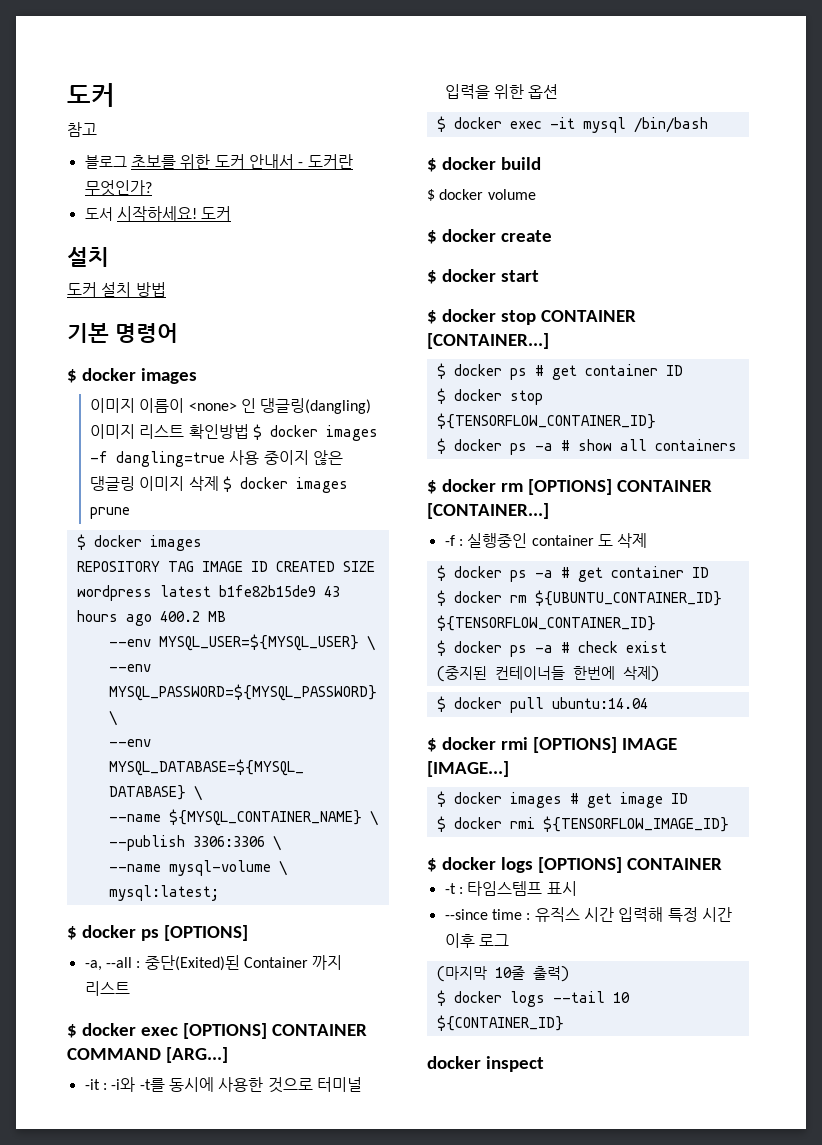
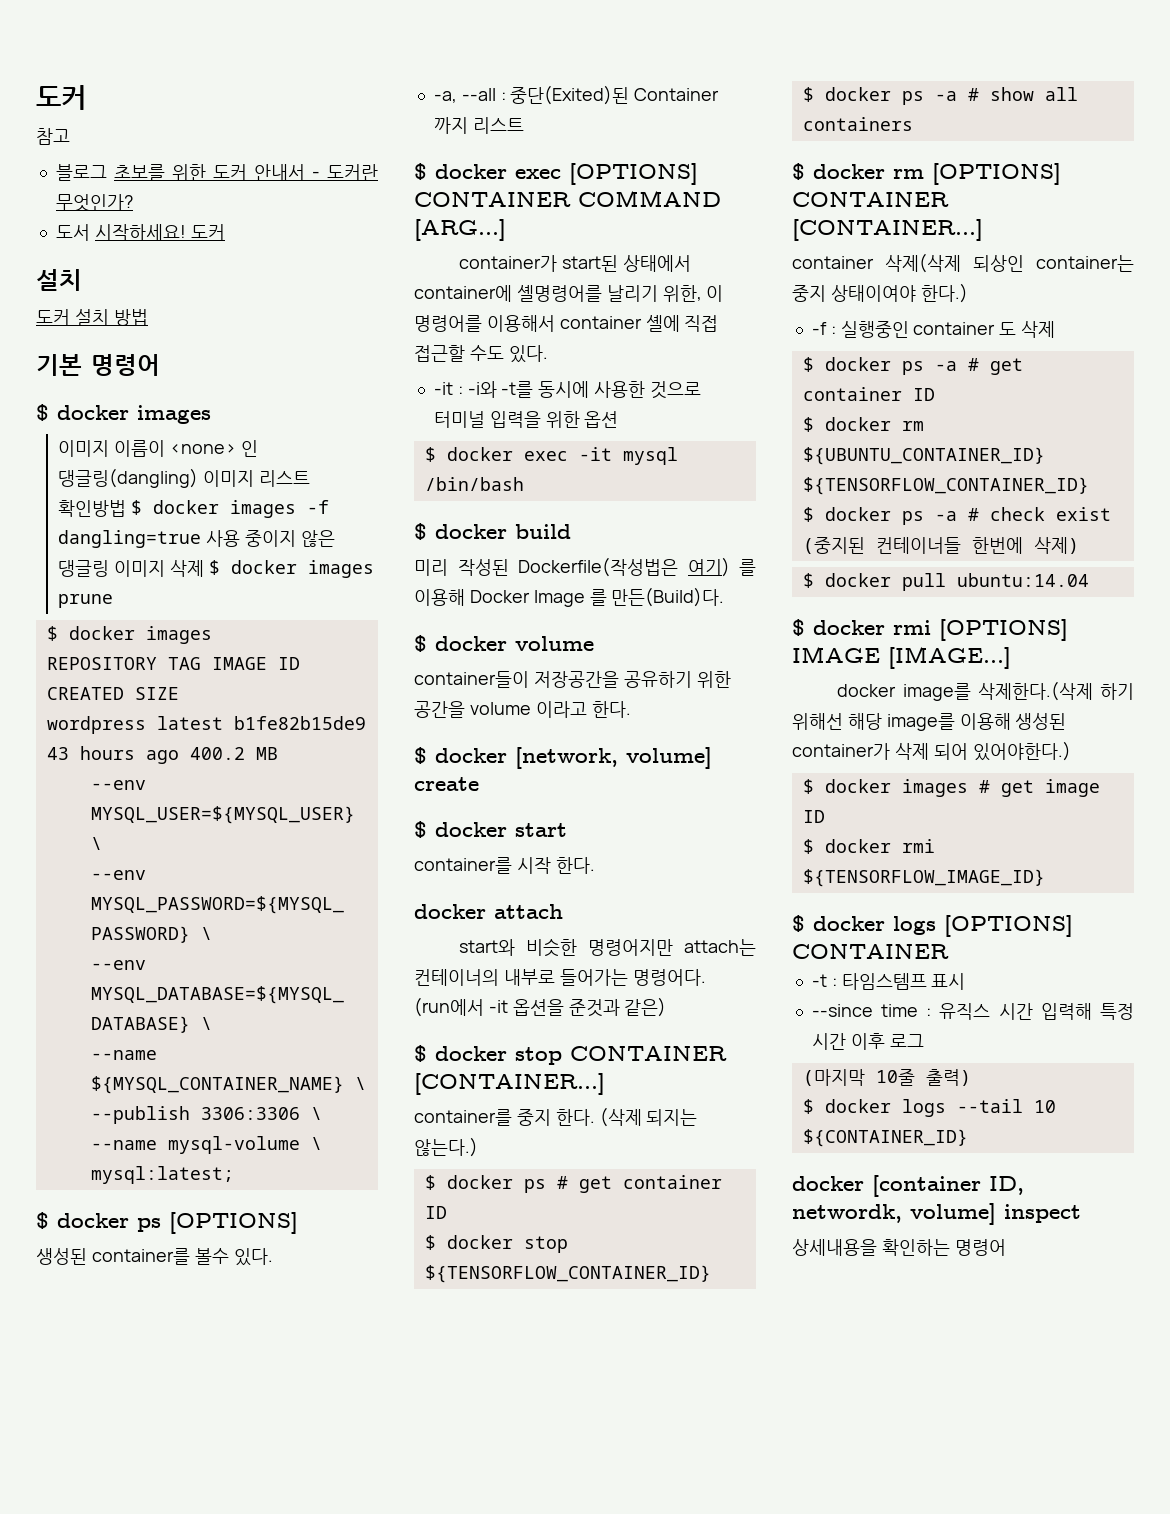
(248, 933) none -> [36,1248,273,1266] // 생성된 container를 볼수 있다.
(228, 1055) none -> [459,255,692,272] [414,285,724,302] [414,315,719,332] [414,345,548,363] // container가 start된 상태에서 container에 셸명령어를 날리기 위한, 이 명령어를 이용해서 container 셸에 직접 접근할 수도 있다.
[427,189,536,201] [427,229,496,244] $ docker volume // $ docker -> [414,557,756,577] [414,587,725,607] [414,635,594,652] [414,671,731,688] [414,701,631,718] [414,747,712,769] 미리 작성된 Dockerfile(작성법은 여기) 를 이용해 Docker Image 를 만든(Build)다. // $ docker volume // container들이 저장공간을 공유하기 위한 공간을 volume 이라고 한다. // $ docker [network, volume]
(539, 276) none -> [414,857,595,874] [414,904,563,919] [459,938,756,957] [414,969,706,986] [414,997,667,1017] // container를 시작 한다. // docker attach // start와 비슷한 명령어지만 attach는 컨테이너의 내부로 들어가는 명령어다. (run에서 -it 옵션을 준것과 같은)
(549, 341) none -> [414,1107,698,1127] [414,1137,478,1157] // container를 중지 한다. (삭제 되지는 않는다.)
(549, 511) none -> [792,253,1134,273] [792,283,968,303] // container 삭제(삭제 되상인 container는 중지 상태이여야 한다.)
(509, 769) none -> [837,681,1134,701] [792,713,1067,731] [792,741,1071,761] // docker image를 삭제한다.(삭제 하기 위해선 해당 image를 이용해 생성된 container가 삭제 되어 있어야한다.)
[485,1056,544,1072] inspect -> [872,1175,1024,1197] [792,1203,1081,1225] [792,1239,1006,1256] [container ID, networdk, volume] inspect // 상세내용을 확인하는 명령어

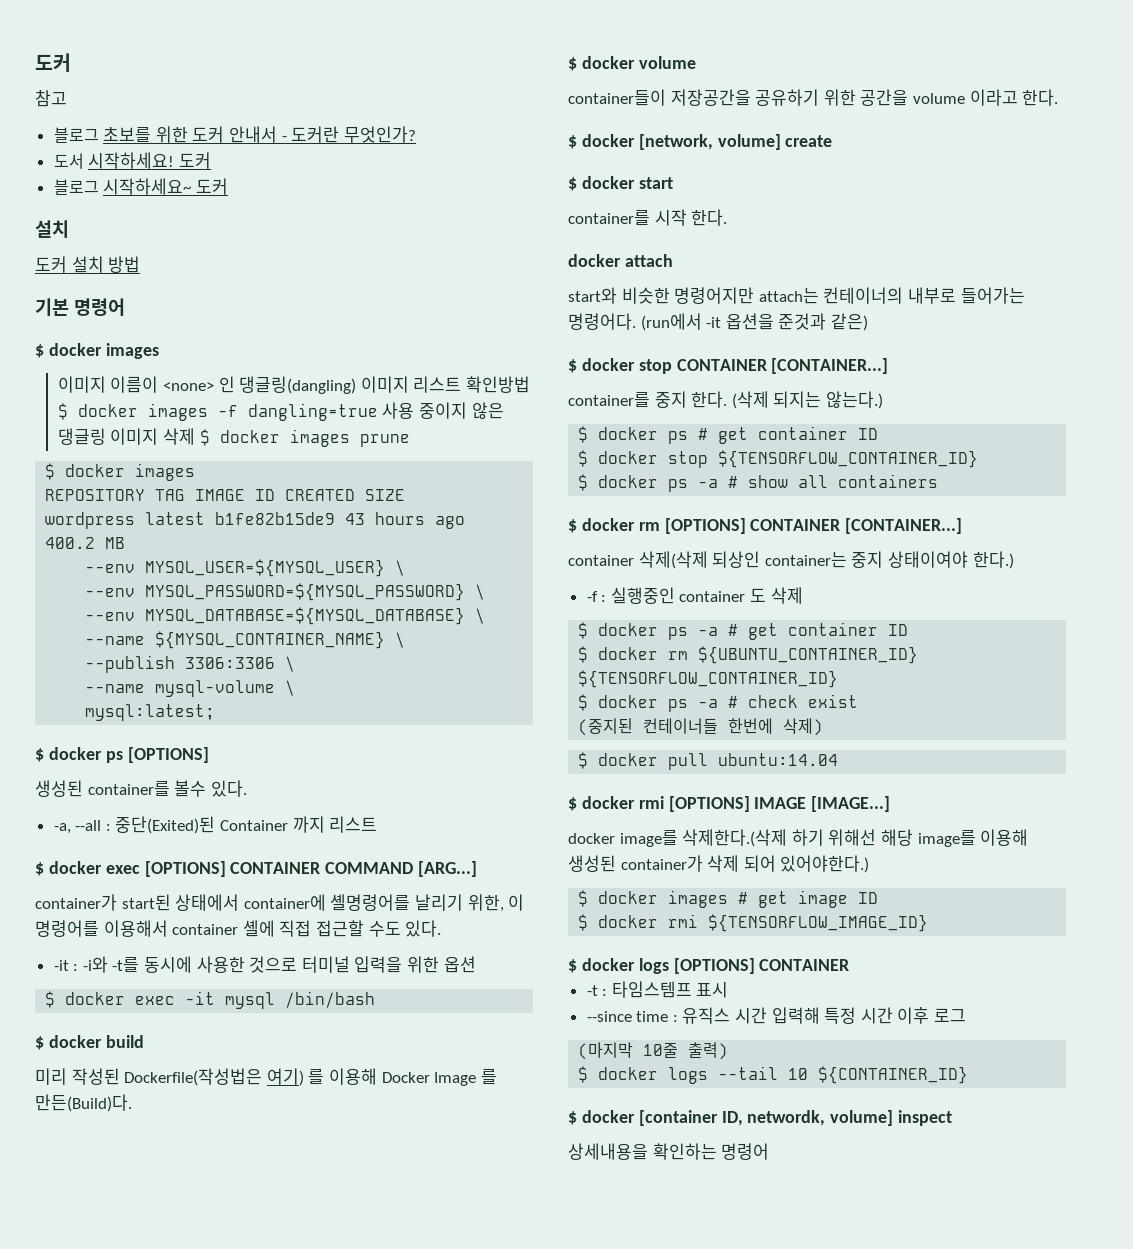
(225, 232) none -> [53,178,228,195] // 블로그 시작하세요~ 도커
(968, 1138) none -> [568,1111,577,1125] $

